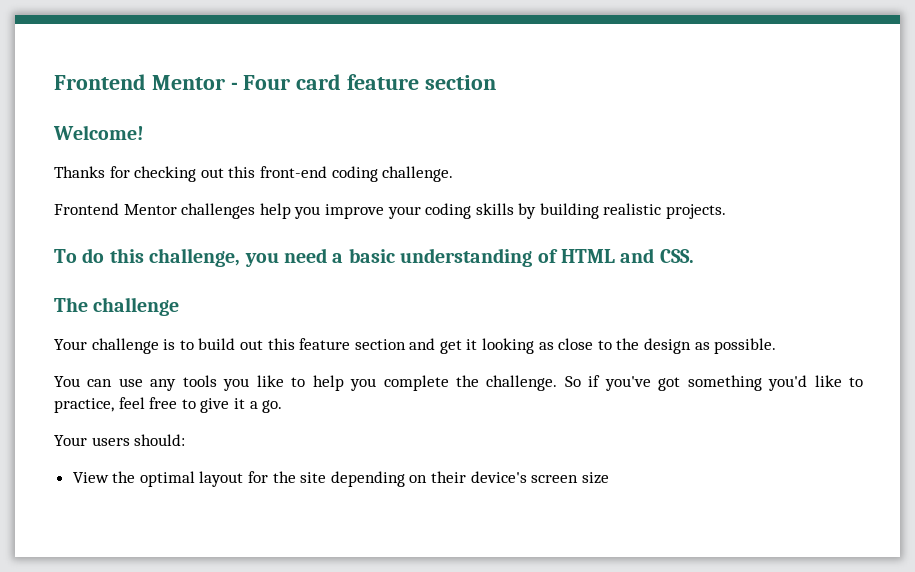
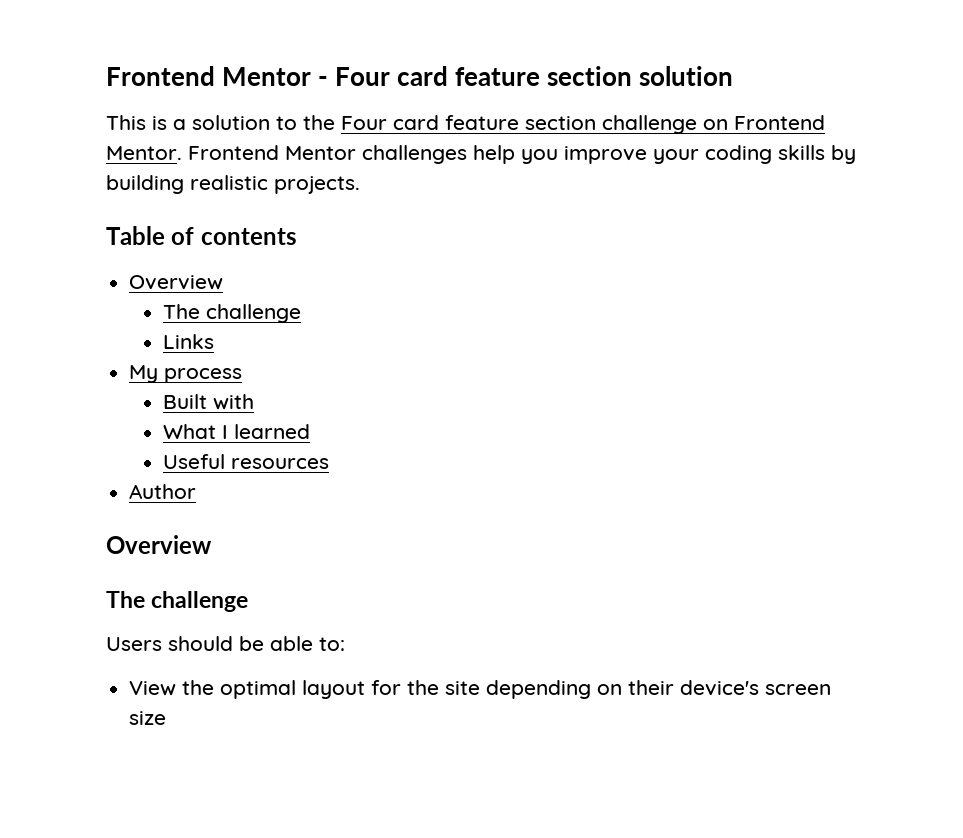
[53,125,144,140] [54,166,454,182] // Welcome! // Thanks for checking out this front-end coding challenge. // -> [639,66,734,86] [106,115,825,134] [106,146,182,160] solution // This is a solution to the Four card feature section challenge on Frontend Mentor.
[54,248,694,267] [54,297,180,316] [54,338,777,354] [54,375,864,391] [54,397,283,413] [54,434,186,446] To do this challenge, you need a basic understanding of HTML and CSS. // The challenge // Your challenge is to build out this feature section and get it looking as close to the design as possible. // You can use any tools you like to help you complete the challenge. So if you've got something you'd like to practice, feel free to give it a go. // Your users should: -> [106,226,297,245] [129,275,224,290] [162,304,301,323] [162,334,214,349] [129,365,243,383] [162,394,254,410] [162,424,310,439] [162,454,329,469] [129,484,197,499] [106,535,212,554] [106,591,249,612] [106,636,345,651] Table of contents // Overview // The challenge // Links // My process // Built with // What I learned // Useful resources // Author // Overview // The challenge // Users should be able to:

